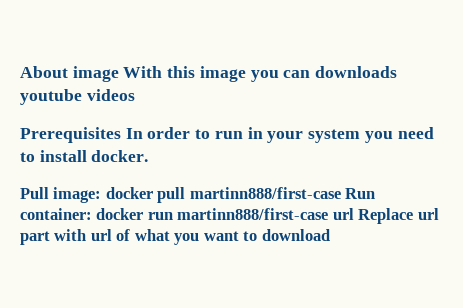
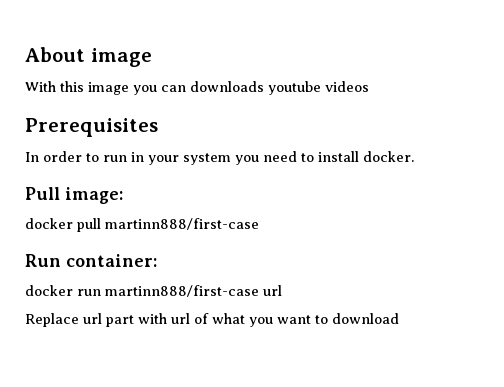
(119, 74) none -> (152, 57) //
(121, 135) none -> (158, 127) //
(102, 195) none -> (123, 195) //
(341, 193) none -> (259, 224) //
(92, 214) none -> (157, 260) //
(354, 214) none -> (282, 290) //

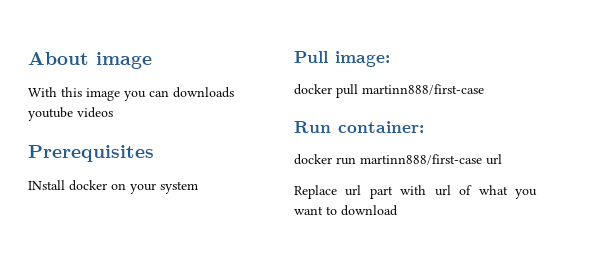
[25,151,414,165] In order to run in your system you need to install docker. -> [28,180,198,194] INstall docker on your system

